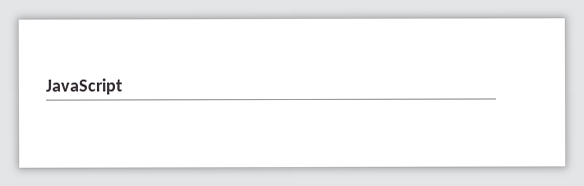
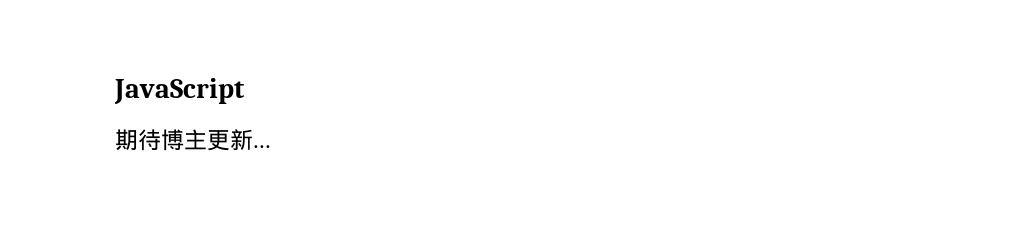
(123, 86) none -> [115,129,271,151] // 期待博主更新...

